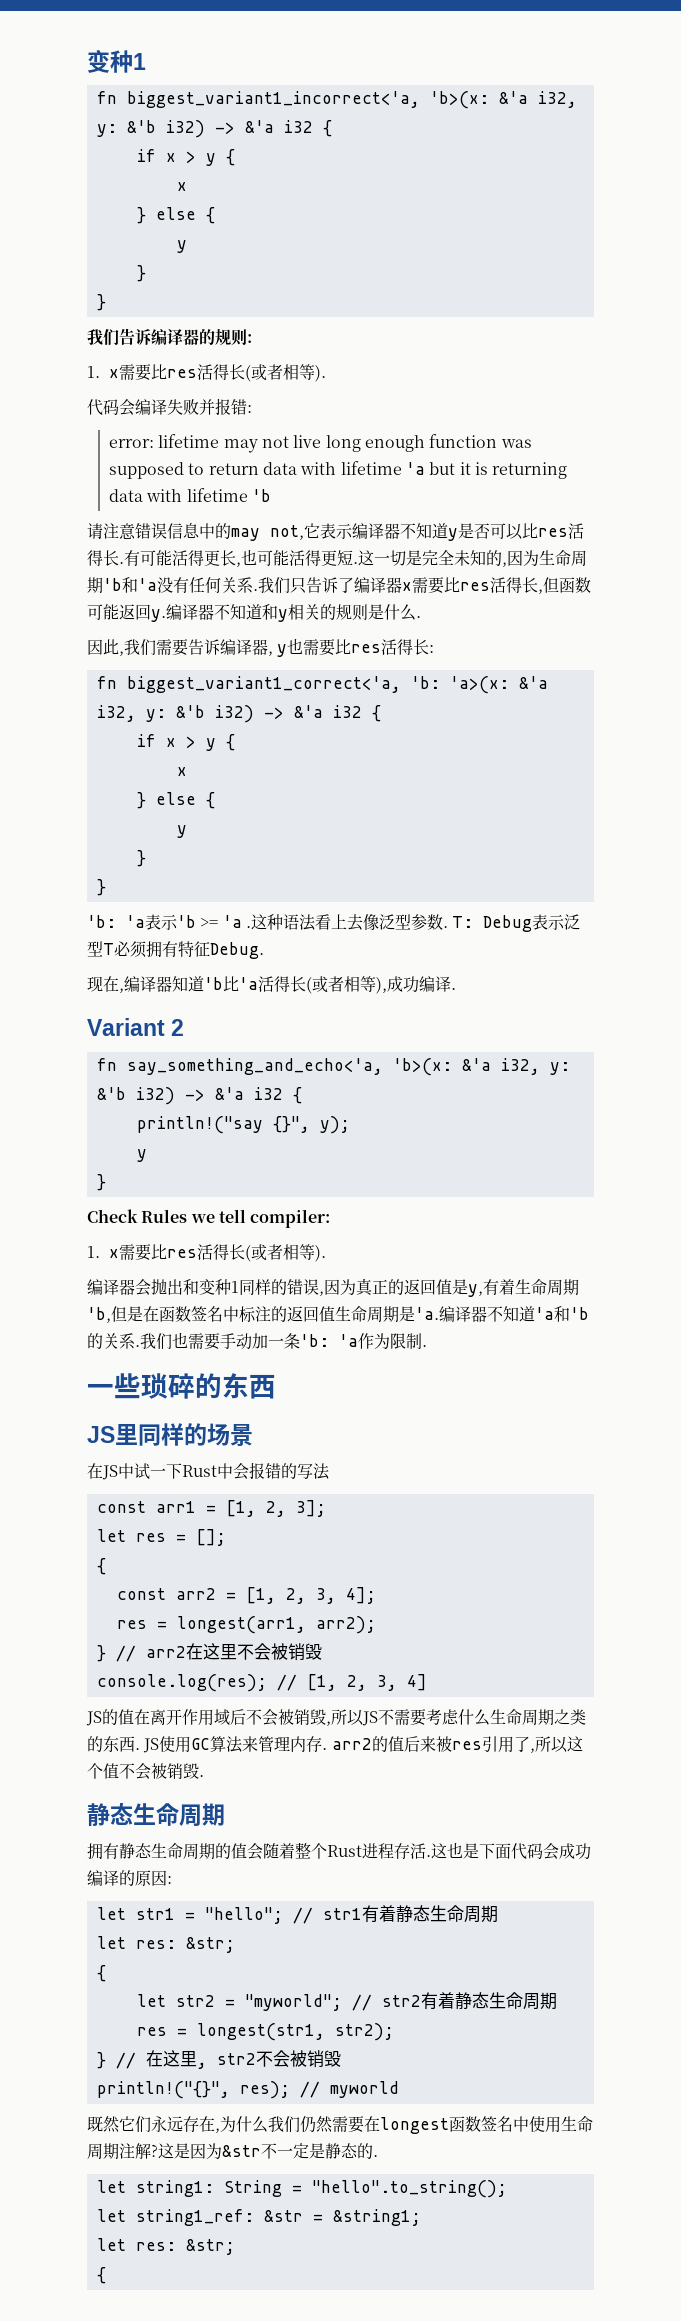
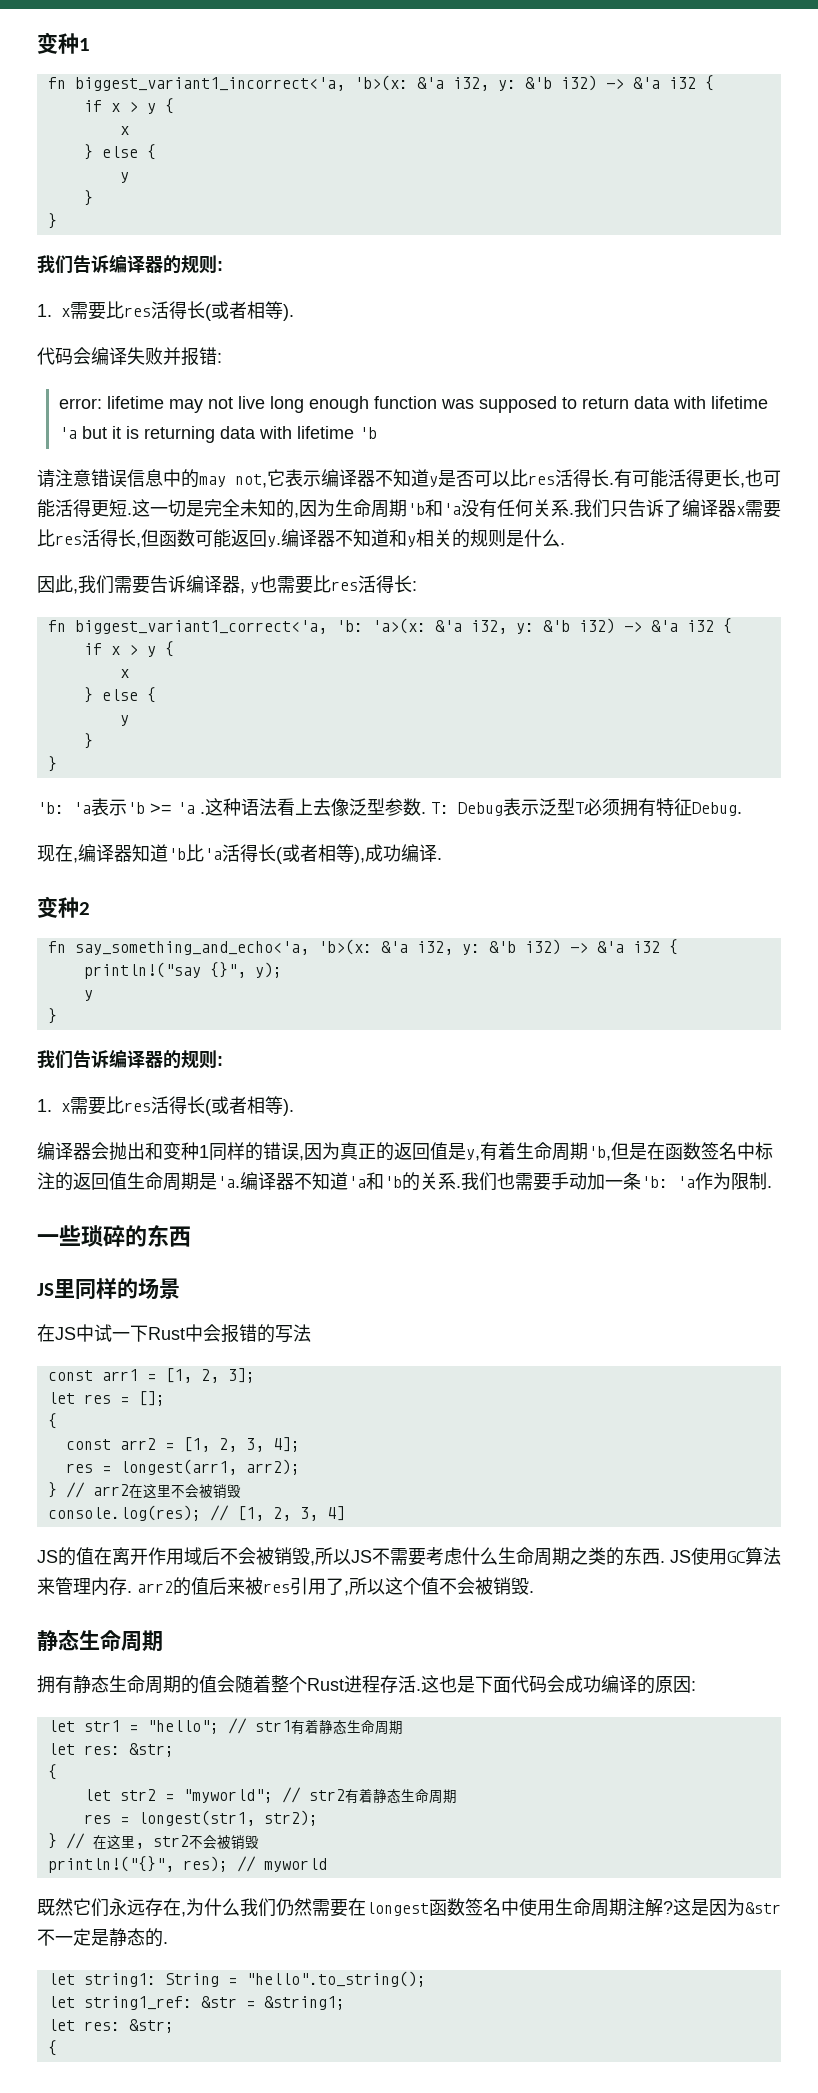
[87,1018,165,1036] Variant -> [37,896,79,918] 变种
[87,1209,331,1228] Check Rules we tell compiler: -> [37,1049,223,1069] 我们告诉编译器的规则:

